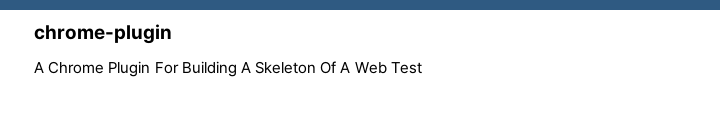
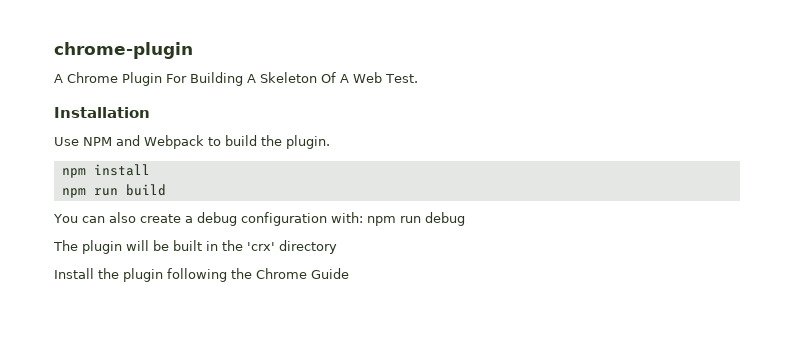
[390,62,422,74] Test -> [385,74,418,83] [54,107,150,118] [54,135,330,149] [61,164,150,178] [61,184,166,198] [53,212,465,226] [53,240,337,254] [54,268,349,282] Test. // Installation // Use NPM and Webpack to build the plugin. // npm install // npm run build // You can also create a debug configuration with: npm run debug // The plugin will be built in the 'crx' directory // Install the plugin following the Chrome Guide

